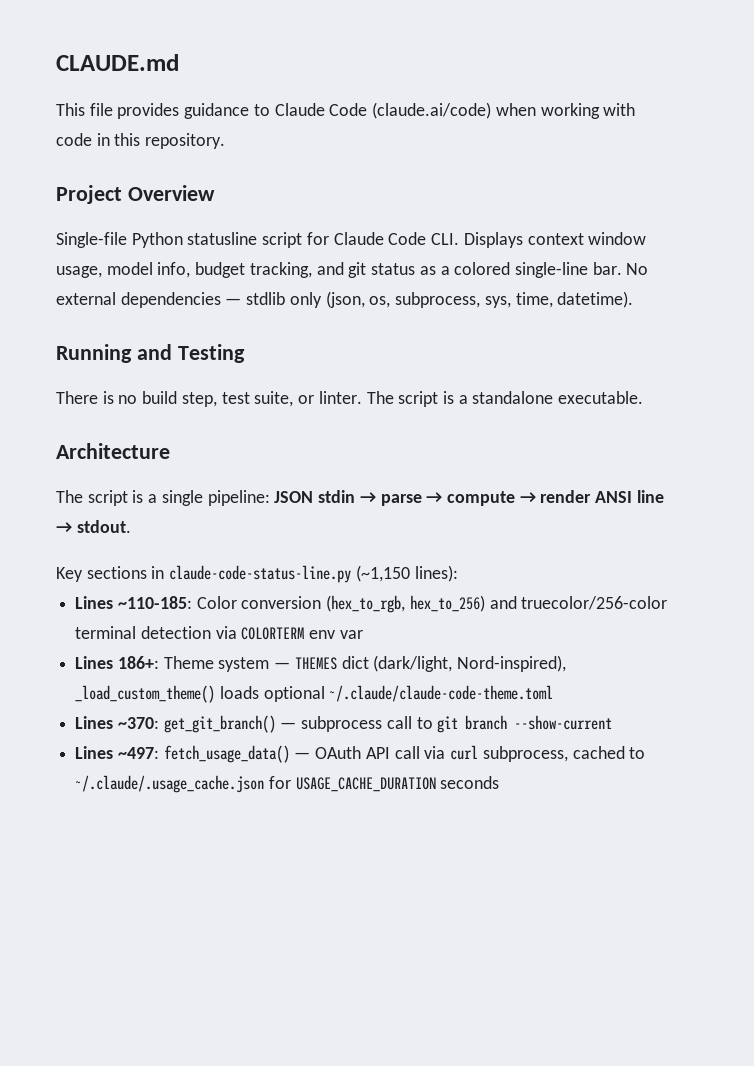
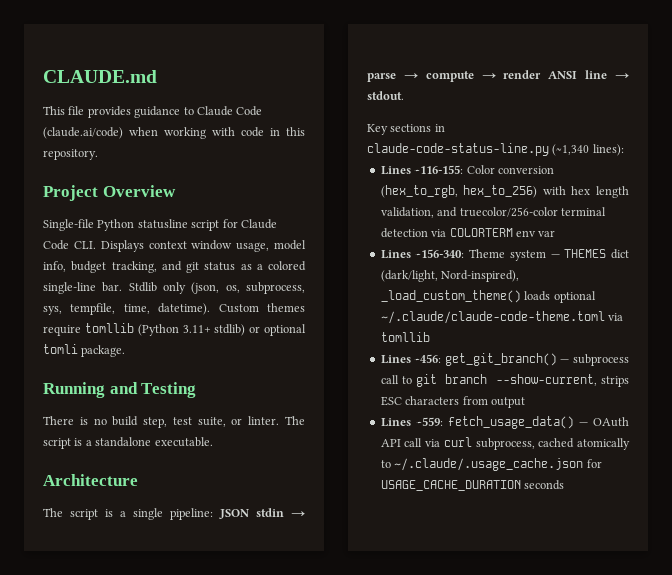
[626,263,649,275] [56,292,286,308] No external dependencies — stdlib -> [128,282,157,292] Stdlib
(511, 302) none -> [70,303,116,315] tempfile,
(634, 299) none -> [218,303,305,313] [43,323,307,336] [43,344,126,357] Custom themes require tomllib (Python 3.11+ stdlib) or optional tomli package.
[355,565,410,582] (~1,150 -> [552,144,590,156] (~1,340
[117,596,192,609] ~110-185: -> [414,165,464,174] ~116-155:
(485, 603) none -> [542,186,629,198] [380,207,434,218] with hex length validation,
[117,656,159,669] 186+: -> [415,249,465,258] ~156-340:
[75,716,159,729] // Lines ~370: -> [608,313,624,321] [380,332,430,342] [380,354,442,364] via tomllib // Lines ~456:
[514,715,613,730] [75,746,159,759] --show-current // Lines ~497: -> [495,374,629,387] [380,396,525,408] [380,417,443,427] --show-current, strips ESC characters from output // Lines ~559:
(625, 752) none -> [577,438,630,450] atomically

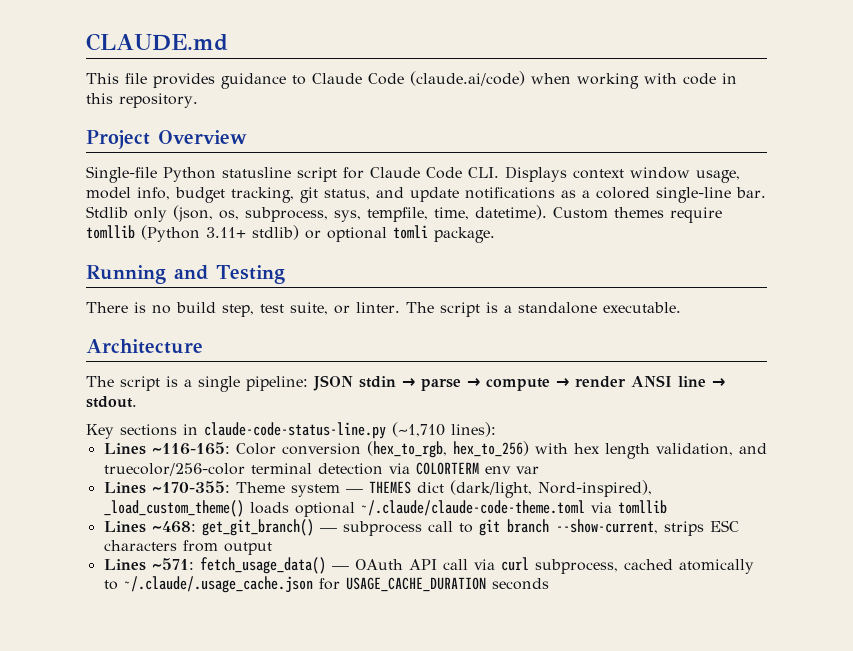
[161,261,236,273] and git status -> [300,187,555,203] git status, and update notifications
[552,144,590,156] (~1,340 -> [392,422,445,437] (~1,710
[414,165,464,174] ~116-155: -> [151,442,230,455] ~116-165:
[415,249,465,258] ~156-340: -> [151,481,230,493] ~170-355:
[414,354,442,363] ~456: -> [151,521,196,533] ~468:
[415,417,443,426] ~559: -> [151,558,194,570] ~571:

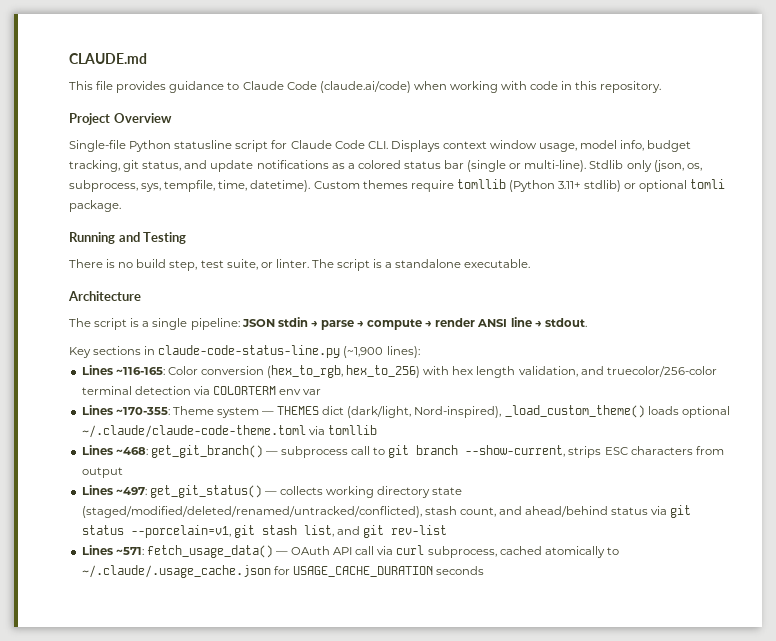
[656,187,766,203] single-line bar. -> [403,160,587,172] status bar (single or multi-line).
[392,422,445,437] (~1,710 -> [343,346,384,358] (~1,900
(272, 548) none -> [81,485,463,498] [81,505,692,518] [81,525,447,538] // Lines ~497: get_git_status() — collects working directory state (staged/modified/deleted/renamed/untracked/conflicted), stash count, and ahead/behind status via git status --porcelain=v1, git stash list, and git rev-list

